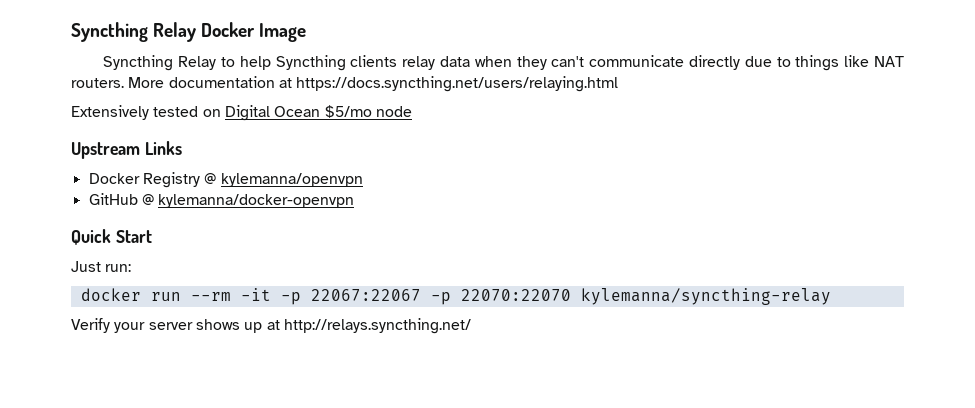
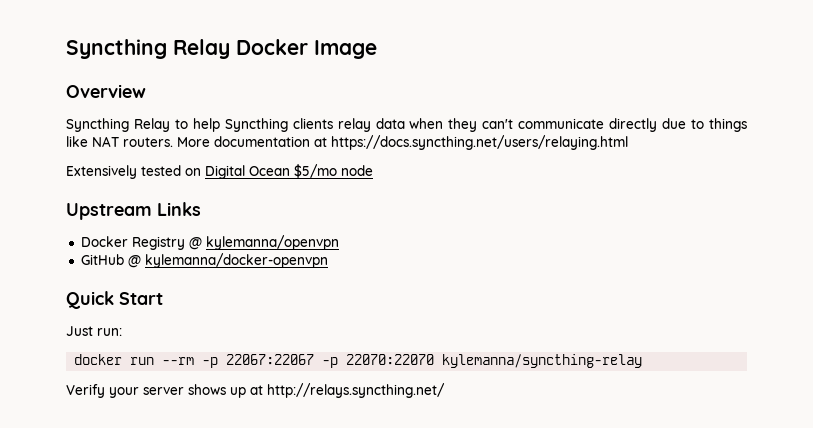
(307, 32) none -> [66,84,146,98] // Overview
[240,288,271,301] -it -> (195, 361) none

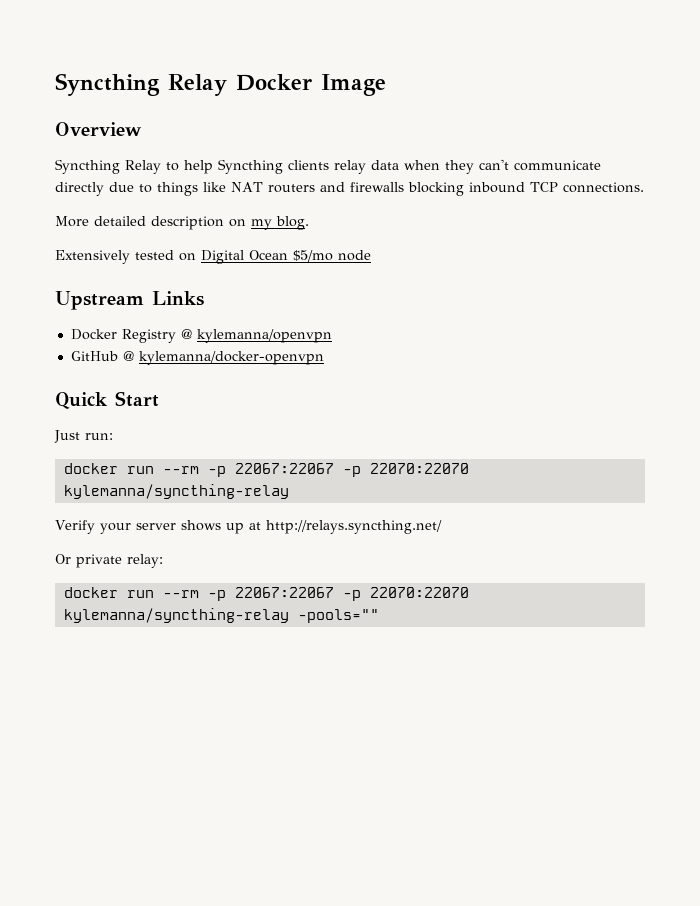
[123,135,628,150] routers. More documentation at https://docs.syncthing.net/users/relaying.html -> [267,182,644,196] [55,216,309,230] routers and firewalls blocking inbound TCP connections. // More detailed description on my blog.
(445, 390) none -> [55,554,163,568] [63,587,469,601] [63,608,379,623] // Or private relay: // docker run --rm -p 22067:22067 -p 22070:22070 kylemanna/syncthing-relay -pools=""

